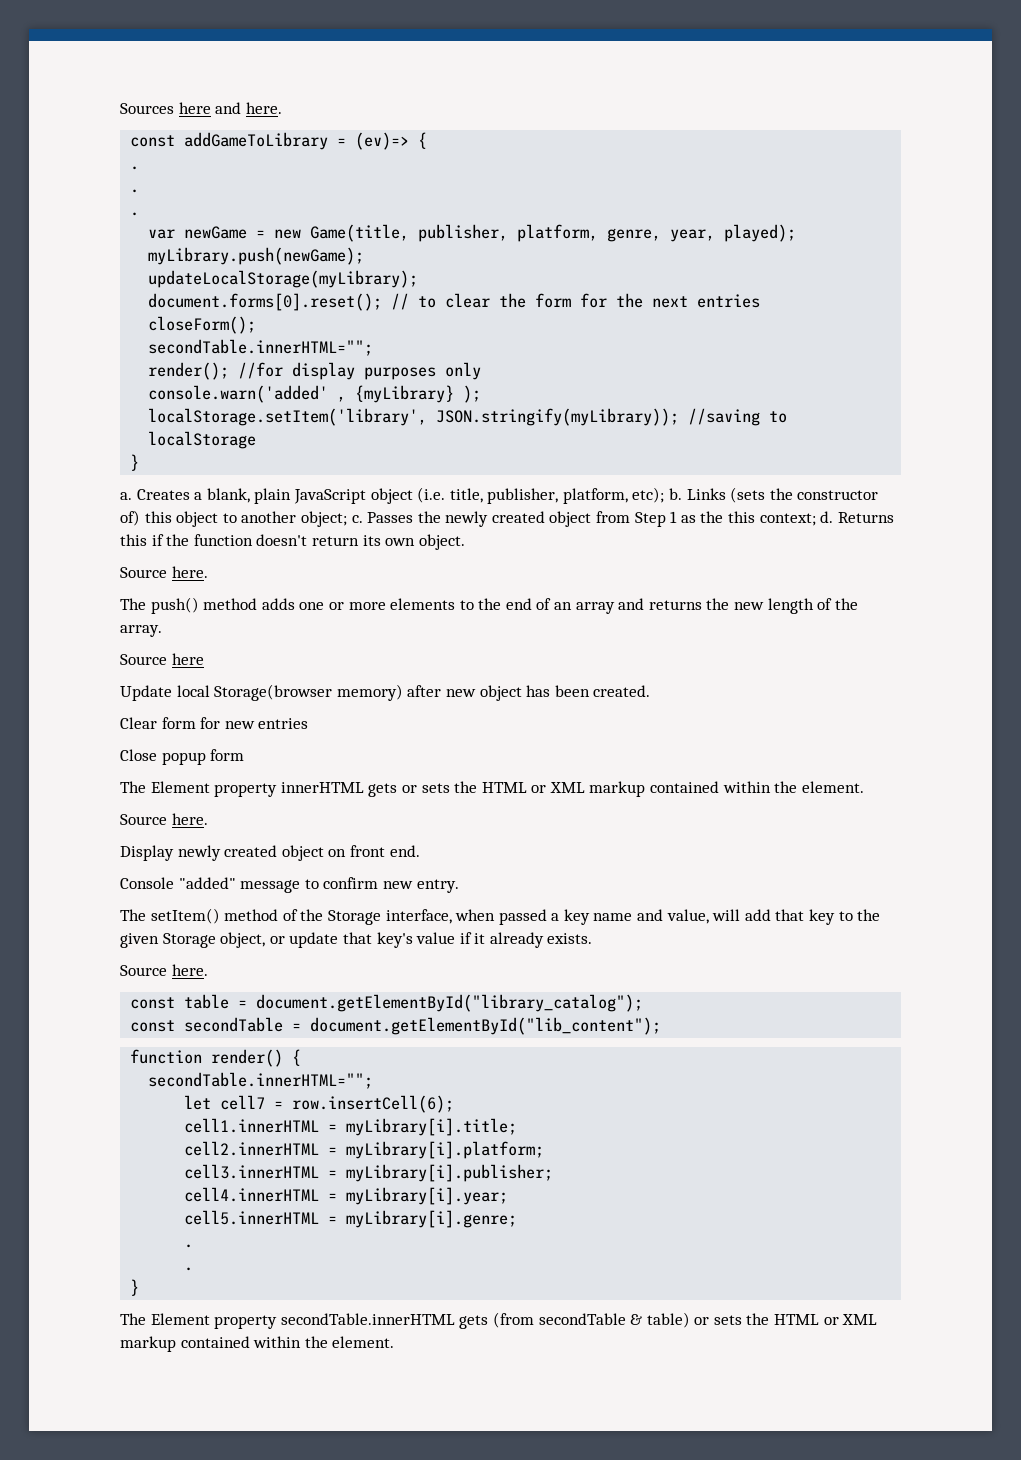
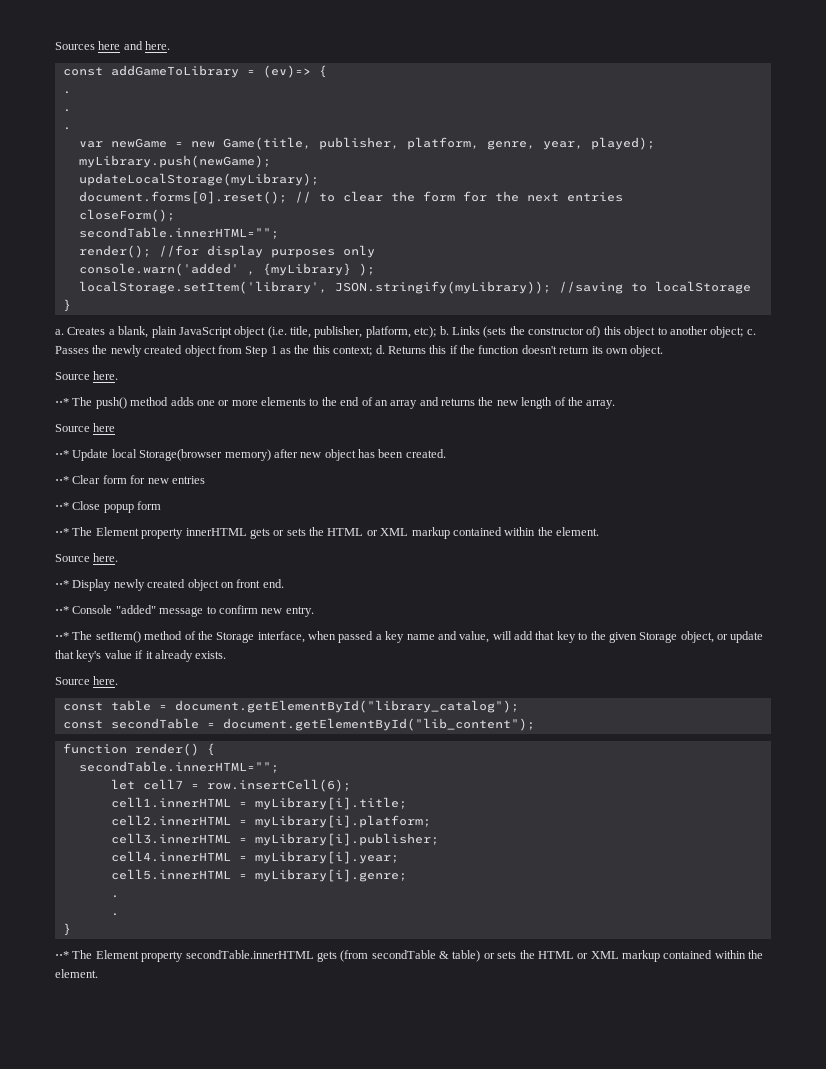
(208, 572) none -> [55,398,69,406] ⋅⋅*
(204, 659) none -> [55,450,69,458] ⋅⋅*
(651, 691) none -> [55,476,69,484] ⋅⋅*
(309, 723) none -> [55,502,69,510] ⋅⋅*
(245, 755) none -> [55,528,69,536] ⋅⋅*
(208, 819) none -> [55,580,69,588] ⋅⋅*
(420, 851) none -> [55,606,69,614] ⋅⋅*
(459, 886) none -> [55,632,69,640] ⋅⋅*
(140, 1287) none -> [55,951,69,959] ⋅⋅*

